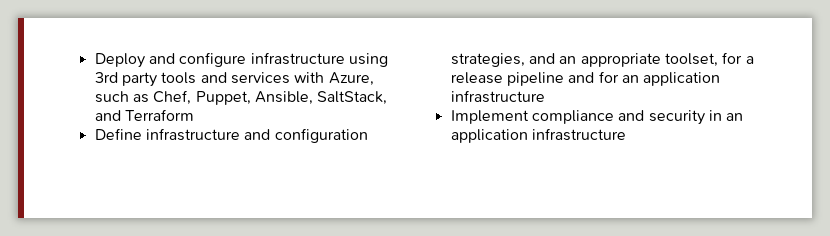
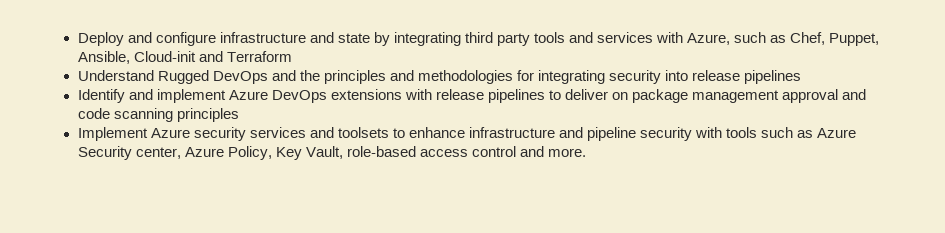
[348,53,388,67] [94,72,118,83] using 3rd -> [309,32,493,46] and state by integrating third
[317,91,388,105] SaltStack, -> [133,51,196,62] Cloud-init
[94,128,368,143] [450,52,754,67] [450,71,721,86] [450,90,545,103] [450,110,744,125] [450,128,626,143] Define infrastructure and configuration strategies, and an appropriate toolset, for a release pipeline and for an application infrastructure // Implement compliance and security in an application infrastructure -> [77,70,802,84] [77,89,867,103] [77,108,239,122] [77,127,857,141] [77,146,586,160] Understand Rugged DevOps and the principles and methodologies for integrating security into release pipelines // Identify and implement Azure DevOps extensions with release pipelines to deliver on package management approval and code scanning principles // Implement Azure security services and toolsets to enhance infrastructure and pipeline security with tools such as Azure Security center, Azure Policy, Key Vault, role-based access control and more.

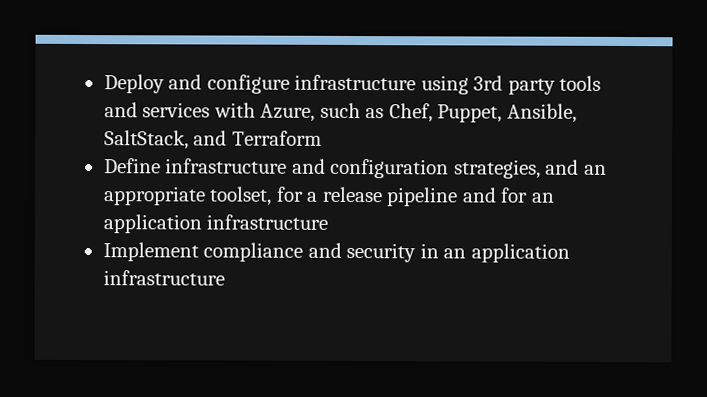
[309,32,493,46] and state by integrating third -> [420,75,504,95] using 3rd
[133,51,196,62] Cloud-init -> [103,130,189,150] SaltStack,
[77,70,802,84] [77,89,867,103] [77,108,239,122] [77,127,857,141] [77,146,586,160] Understand Rugged DevOps and the principles and methodologies for integrating security into release pipelines // Identify and implement Azure DevOps extensions with release pipelines to deliver on package management approval and code scanning principles // Implement Azure security services and toolsets to enhance infrastructure and pipeline security with tools such as Azure Security center, Azure Policy, Key Vault, role-based access control and more. -> [103,158,607,179] [102,186,555,207] [102,214,329,234] [102,242,570,263] [102,270,225,286] Define infrastructure and configuration strategies, and an appropriate toolset, for a release pipeline and for an application infrastructure // Implement compliance and security in an application infrastructure

